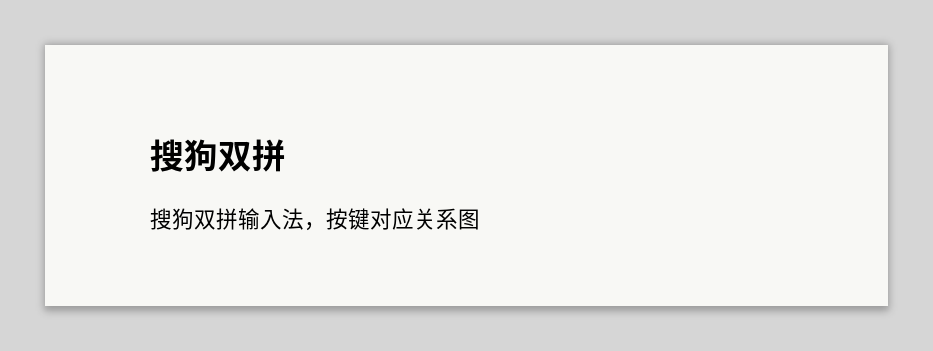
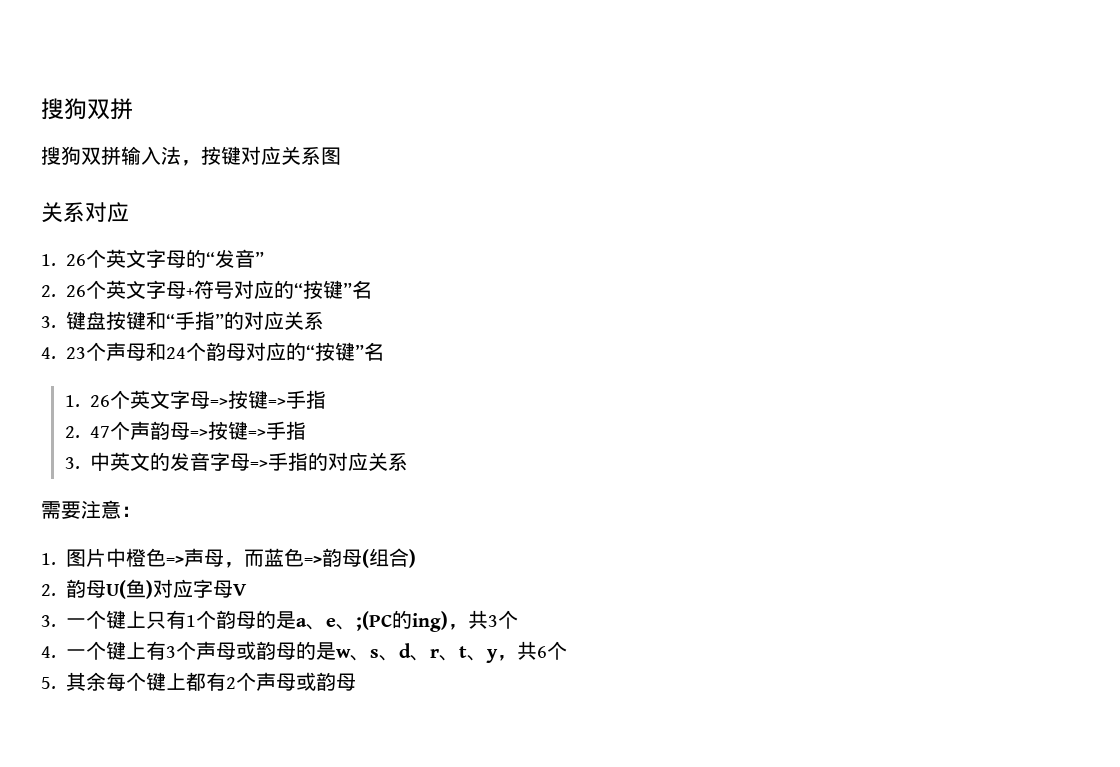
(480, 219) none -> [41,202,129,223] [41,249,264,268] [41,280,372,299] [41,311,324,330] [41,342,384,361] [65,390,327,409] [65,421,307,440] [65,452,409,471] [41,500,141,519] [41,548,416,568] [41,579,247,599] [41,610,518,632] [41,641,567,663] [41,672,356,691] // 关系对应 // 1. 26个英文字母的“发音” // 2. 26个英文字母+符号对应的“按键”名 // 3.键盘按键和“手指”的对应关系 // 4. 23个声母和24个韵母对应的“按键”名 // 1. 26个英文字母=>按键=>手指 // 2. 47个声韵母=>按键=>手指 // 3.中英文的发音字母=>手指的对应关系 // 需要注意： // 1.图片中橙色=>声母，而蓝色=>韵母(组合) // 2.韵母U(鱼)对应字母V // 3.一个键上只有1个韵母的是a、e、;(PC的ing)，共3个 // 4.一个键上有3个声母或韵母的是w、s、d、r、t、y，共6个 // 5.其余每个键上都有2个声母或韵母

